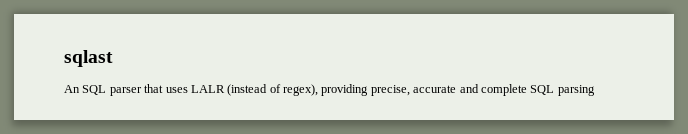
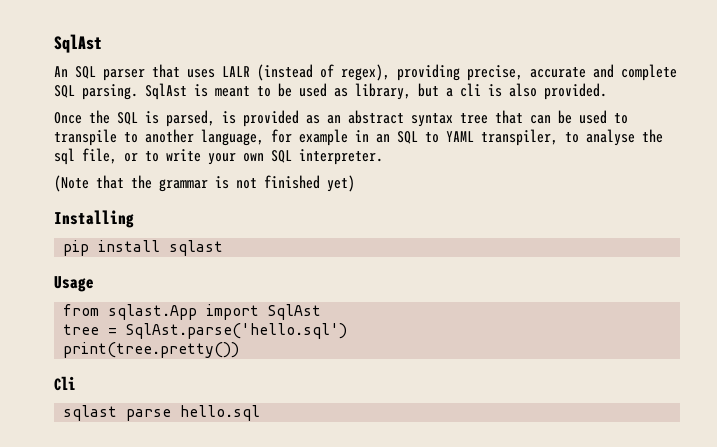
[64,50,113,67] sqlast -> [54,34,102,53] SqlAst
[557,85,595,96] parsing -> [82,83,607,100] [54,110,628,127] [54,129,663,146] [54,148,383,165] [54,175,355,192] [54,210,134,228] [63,240,224,256] [54,276,94,292] [63,304,322,320] [63,323,348,339] [63,342,240,358] [54,376,75,391] [63,405,261,421] parsing. SqlAst is meant to be used as library, but a cli is also provided. // Once the SQL is parsed, is provided as an abstract syntax tree that can be used to transpile to another language, for example in an SQL to YAML transpiler, to analyse the sql file, or to write your own SQL interpreter. // (Note that the grammar is not finished yet) // Installing // pip install sqlast // Usage // from sqlast.App import SqlAst // tree = SqlAst.parse('hello.sql') // print(tree.pretty()) // Cli // sqlast parse hello.sql

